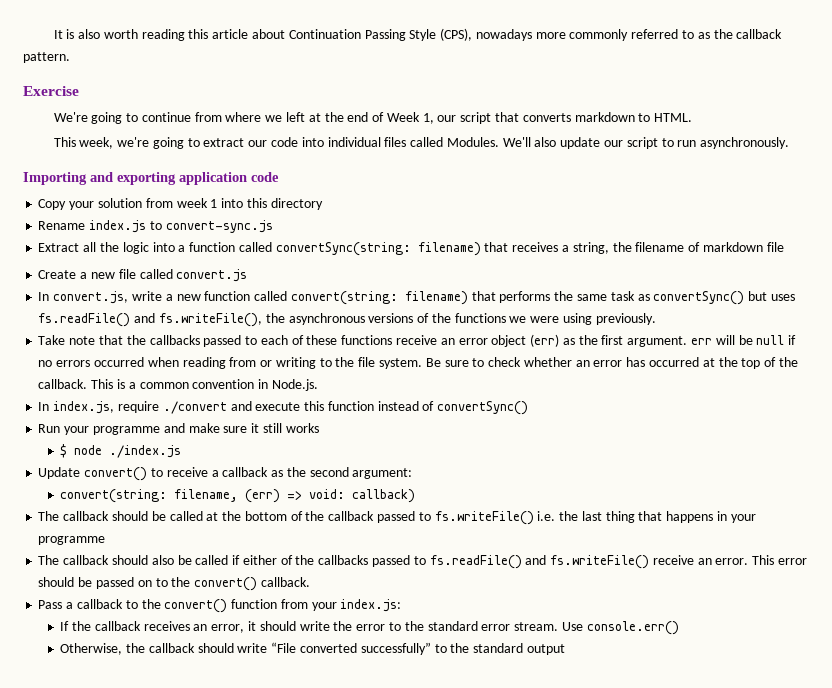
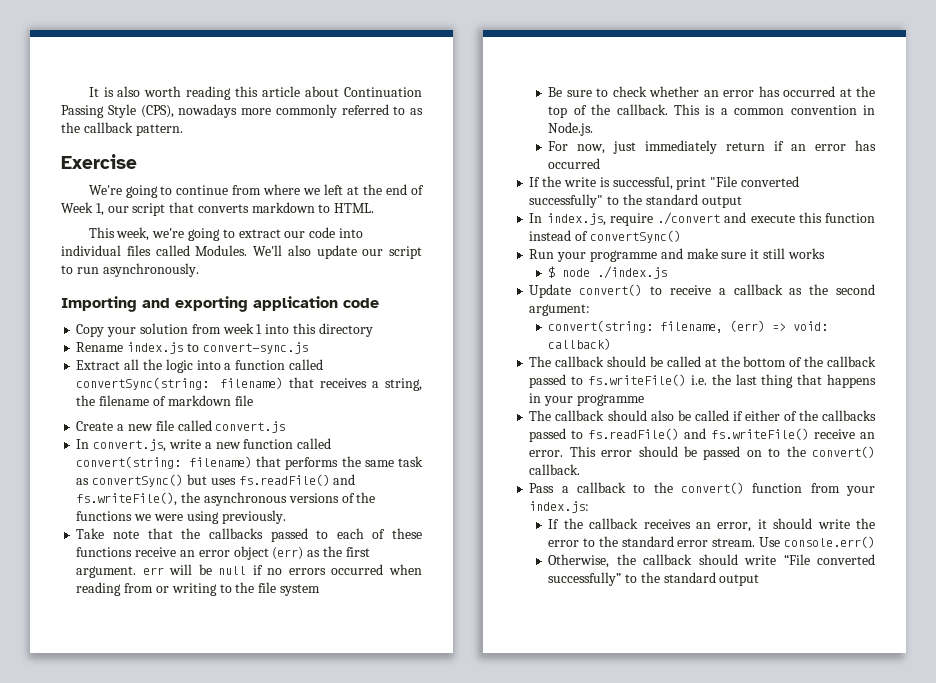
[378,358,422,369] system. -> [279,584,320,596] system //
(318, 385) none -> [548,140,876,154] [548,158,601,169] [529,176,799,190] [529,194,742,208] // For now, just immediately return if an error has occurred // If the write is successful, print "File converted successfully" to the standard output

